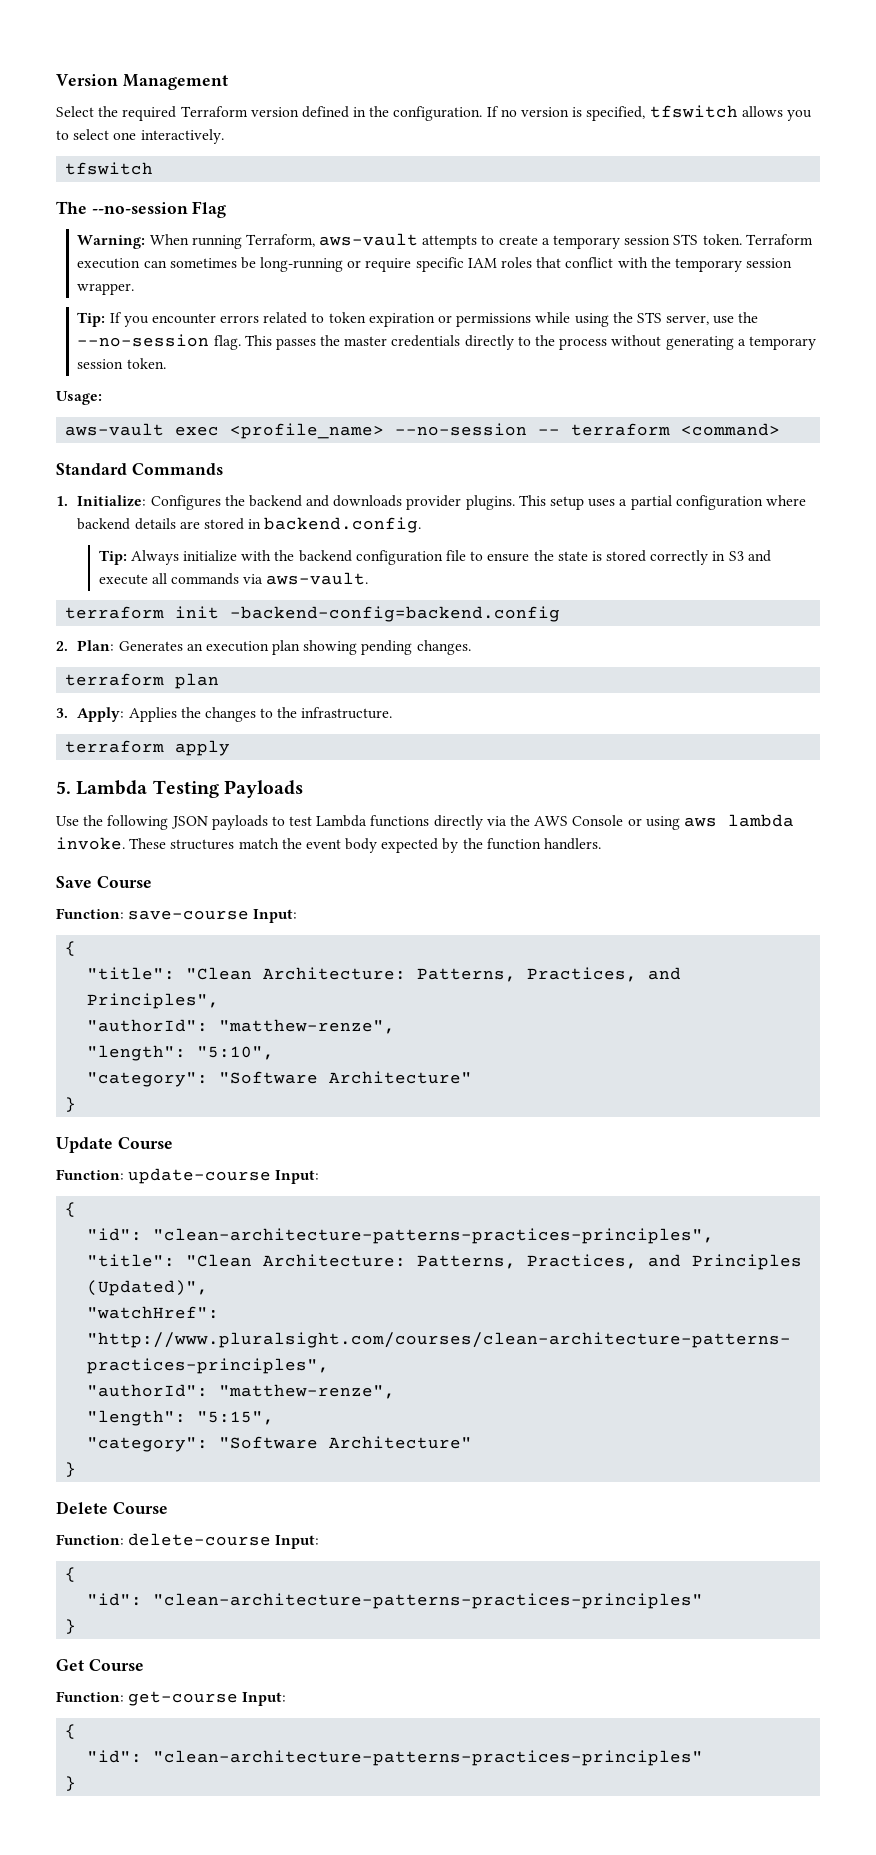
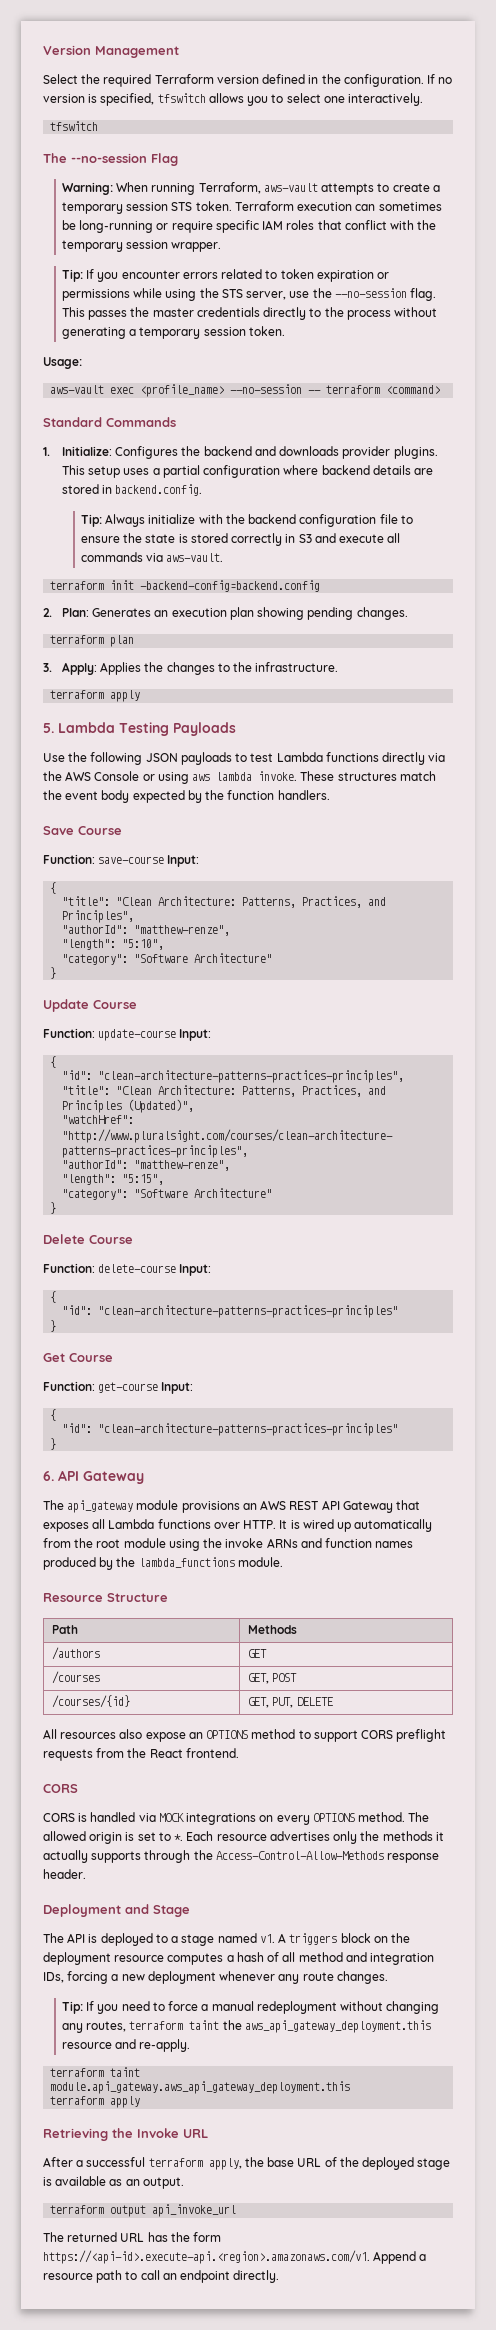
(77, 1783) none -> [43,1470,144,1484] [43,1500,421,1513] [43,1519,433,1532] [43,1538,414,1551] [43,1557,283,1570] [43,1593,168,1602] [52,1625,79,1634] [248,1625,298,1634] [52,1647,101,1660] [248,1649,268,1658] [52,1671,101,1684] [248,1673,298,1684] [52,1695,131,1708] [248,1697,333,1708] [43,1729,447,1742] [43,1748,239,1761] [43,1784,78,1793] [43,1812,430,1825] [43,1831,444,1844] [43,1850,440,1863] [43,1869,86,1879] [43,1904,190,1917] [43,1933,411,1946] [43,1952,435,1965] [43,1971,388,1984] [61,2001,440,2014] [61,2020,431,2033] [61,2039,191,2052] [50,2067,141,2077] [50,2081,351,2094] [50,2096,141,2108] [43,2128,208,2141] [43,2157,451,2170] [43,2176,184,2189] [50,2204,237,2217] [43,2232,222,2242] [43,2250,427,2264] [43,2270,280,2283] // 6. API Gateway // The api_gateway module provisions an AWS REST API Gateway that exposes all Lambda functions over HTTP. It is wired up automatically from the root module using the invoke ARNs and function names produced by the lambda_functions module. // Resource Structure // Path | Methods // /authors | GET // /courses | GET, POST // /courses/{id} | GET, PUT, DELETE // All resources also expose an OPTIONS method to support CORS preflight requests from the React frontend. // CORS // CORS is handled via MOCK integrations on every OPTIONS method. The allowed origin is set to *. Each resource advertises only the methods it actually supports through the Access-Control-Allow-Methods response header. // Deployment and Stage // The API is deployed to a stage named v1. A triggers block on the deployment resource computes a hash of all method and integration IDs, forcing a new deployment whenever any route changes. // Tip: If you need to force a manual redeployment without changing any routes, terraform taint the aws_api_gateway_deployment.this resource and re-apply. // terraform taint module.api_gateway.aws_api_gateway_deployment.this // terraform apply // Retrieving the Invoke URL // After a successful terraform apply, the base URL of the deployed stage is available as an output. // terraform output api_invoke_url // The returned URL has the form https://<api-id>.execute-api.<region>.amazonaws.com/v1. Append a resource path to call an endpoint directly.

